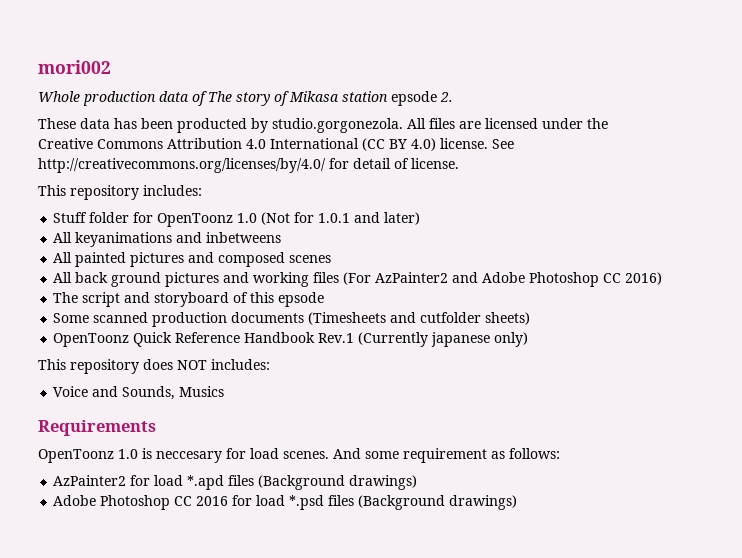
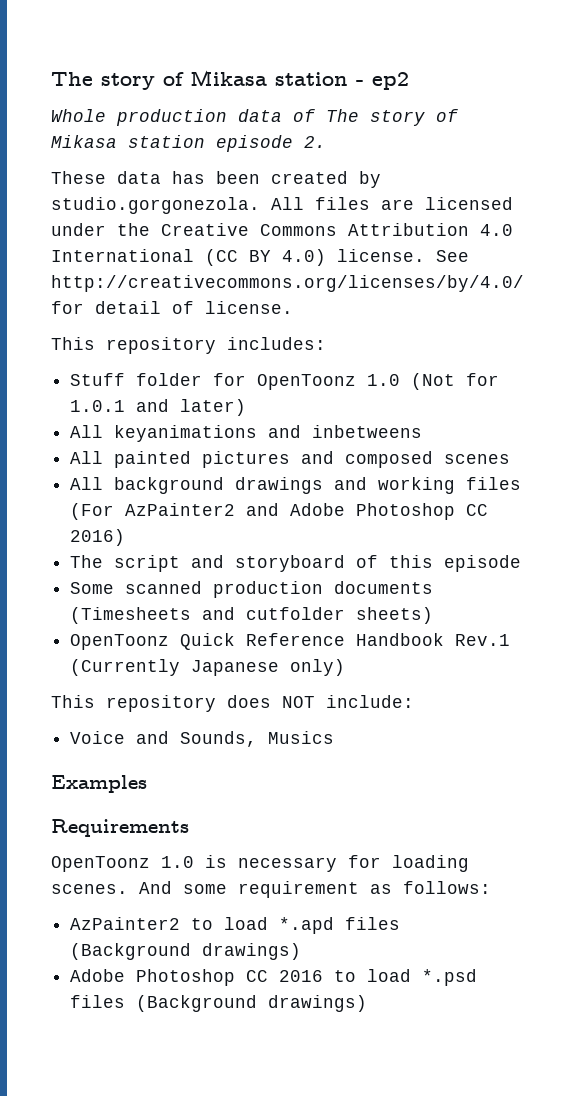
[38,60,111,74] mori002 -> [51,70,409,90] The story of Mikasa station - ep2
[391,91,437,106] epsode -> [216,135,293,152] episode
[177,118,247,133] producted -> [271,171,348,184] created
[75,272,220,287] back ground pictures -> [114,477,324,494] background drawings
[278,292,325,307] epsode -> [444,555,522,572] episode
[431,332,491,347] japanese -> [191,660,280,676] Japanese
[211,359,270,370] includes: -> [326,695,414,708] include:
(225, 391) none -> [51,775,147,793] // Examples
[156,448,279,463] neccesary for load -> [238,855,469,872] necessary for loading
[130,475,151,486] for -> [191,918,214,930] to
[232,495,253,506] for -> [334,970,357,982] to

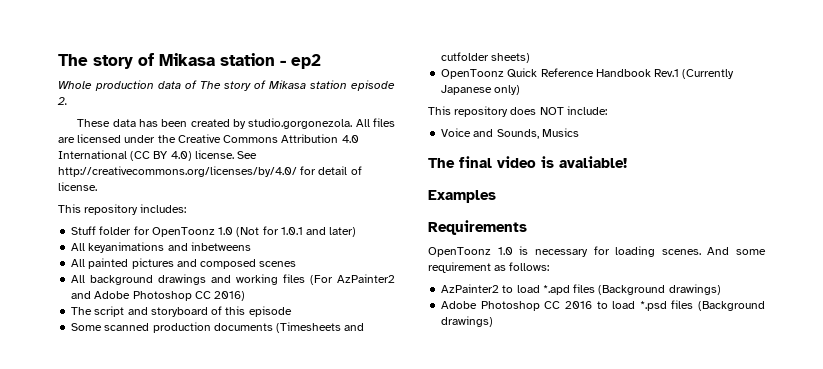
(335, 737) none -> [428,156,627,168] // The final video is avaliable!

